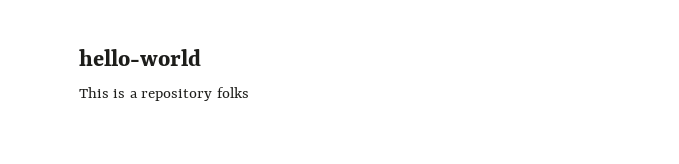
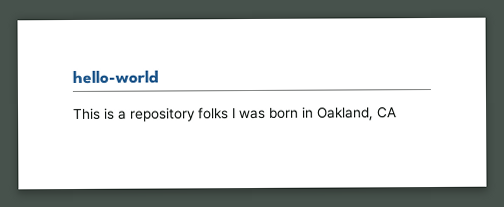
(249, 92) none -> [232,106,397,121] I was born in Oakland, CA

